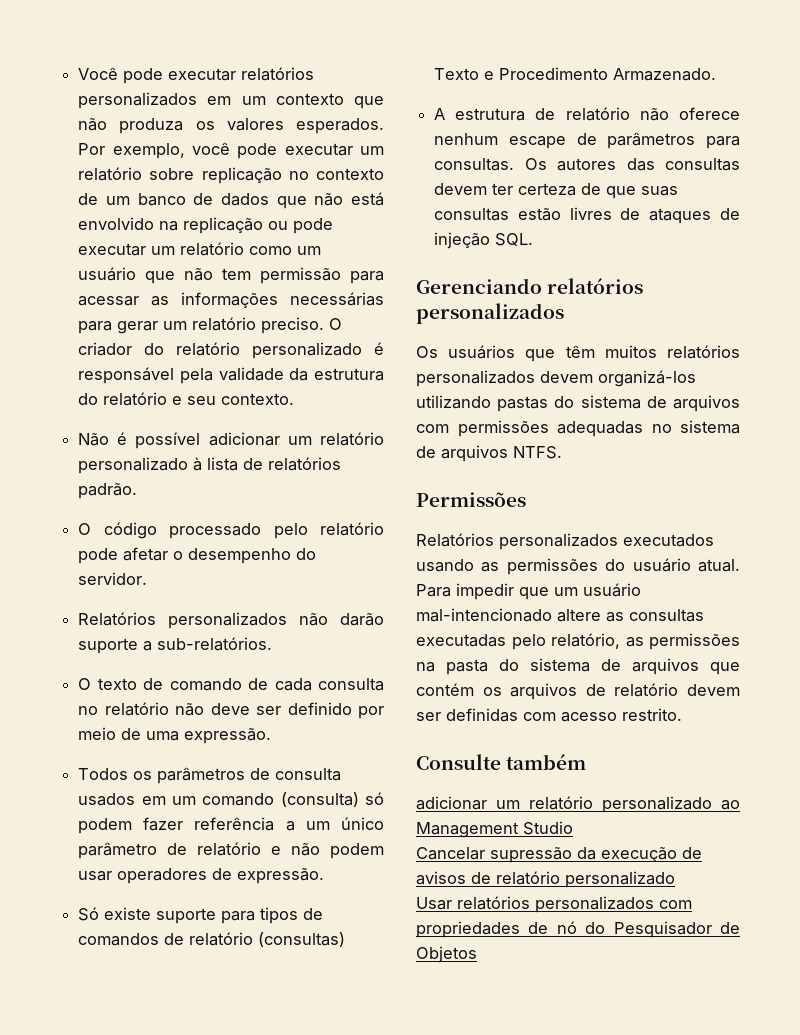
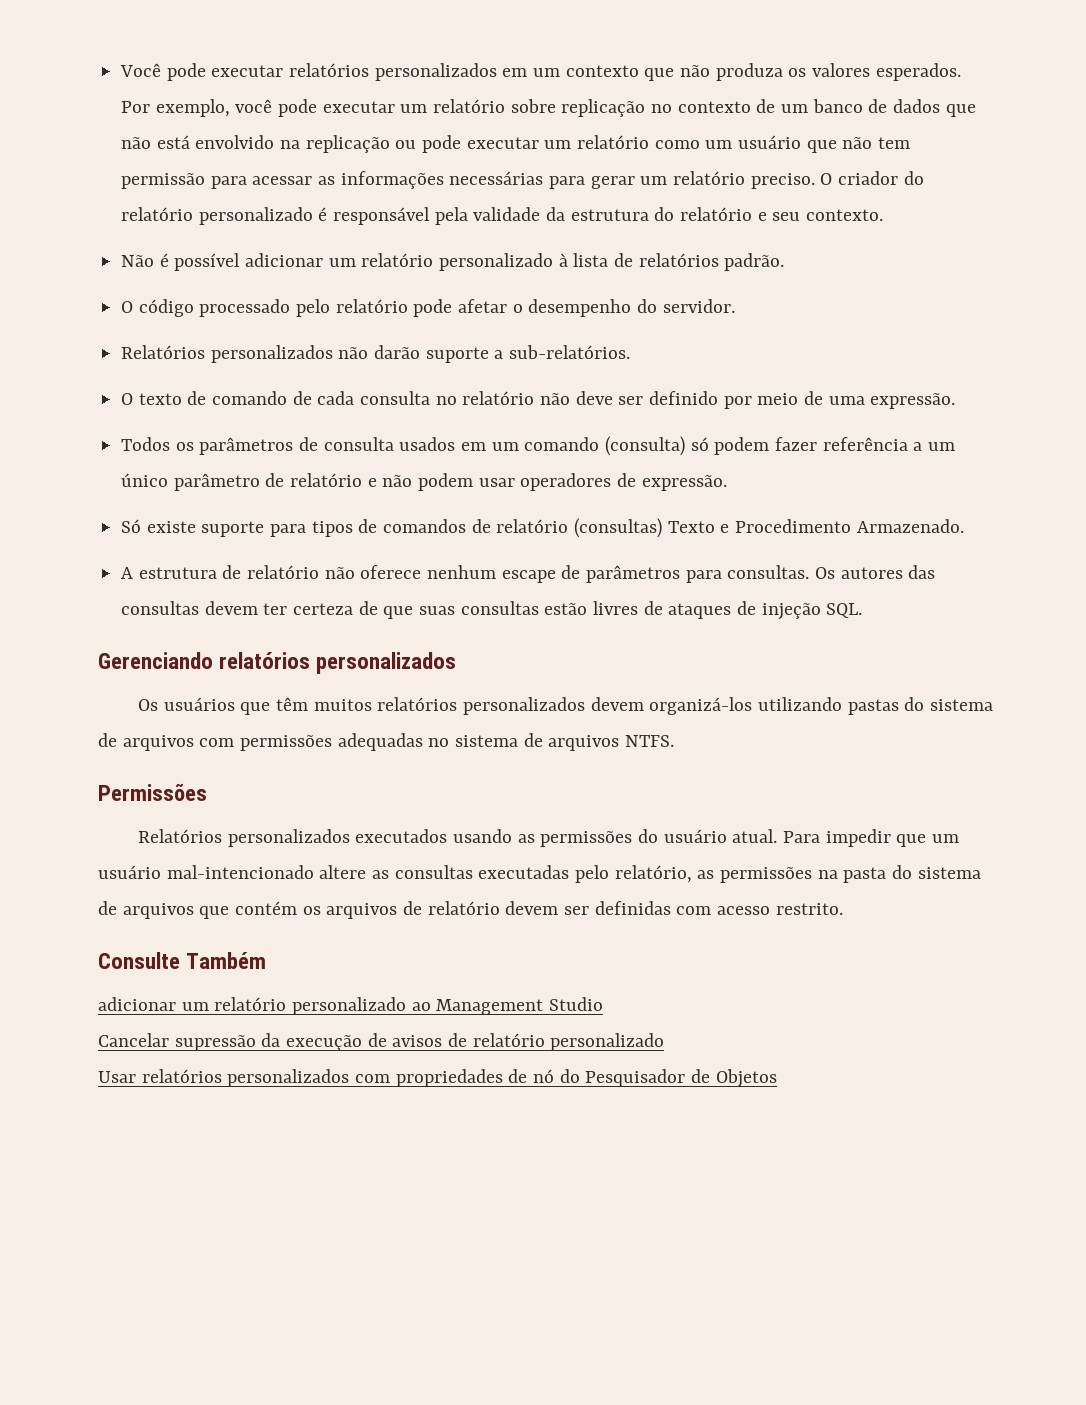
[506,754,587,770] também -> [186,952,267,969] Também

